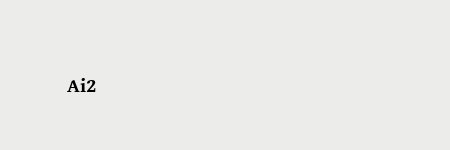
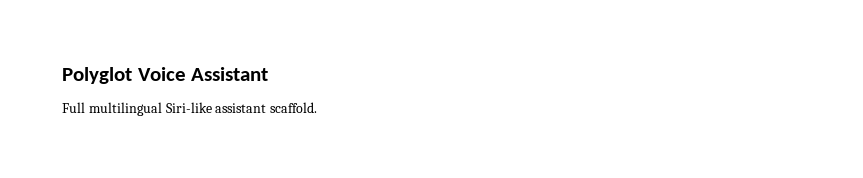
[67,78,96,92] Ai2 -> [62,67,269,84] [62,102,318,116] Polyglot Voice Assistant // Full multilingual Siri-like assistant scaffold.

